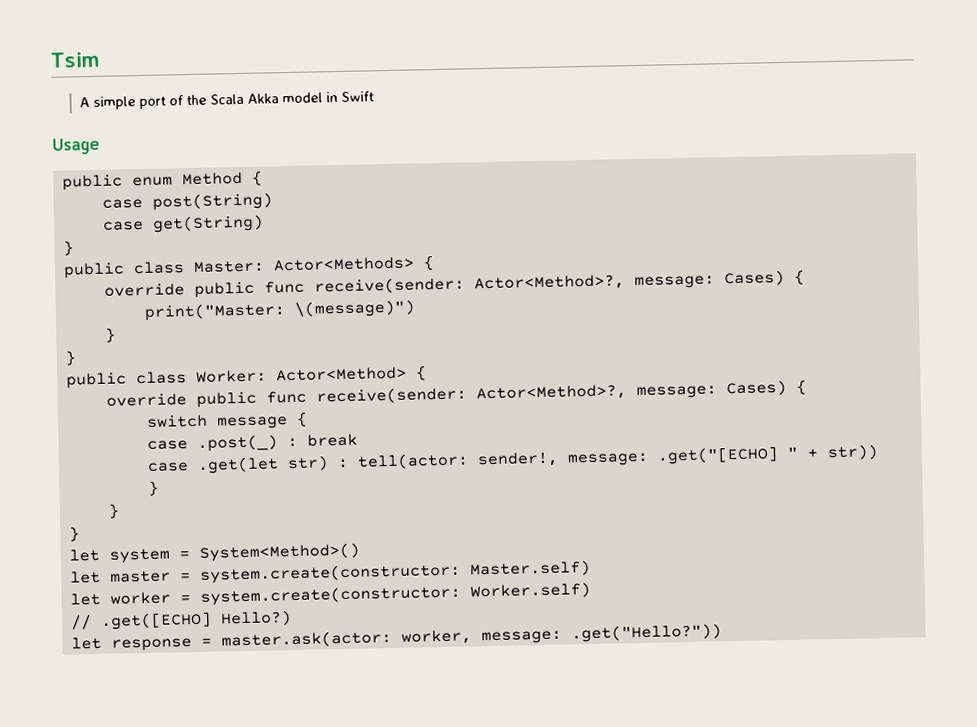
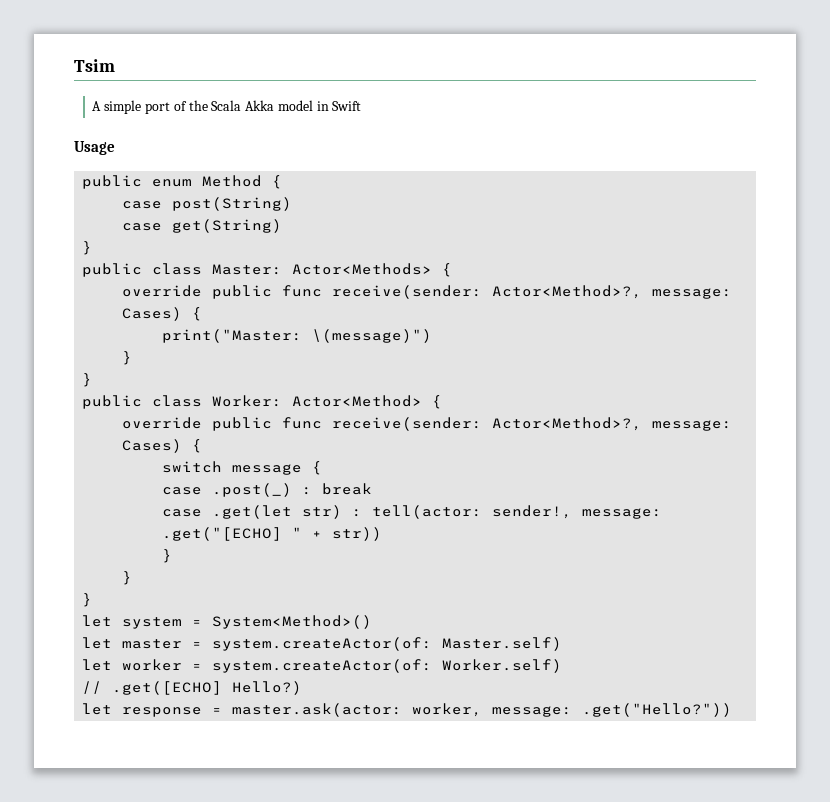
[199,562,461,584] system.create(constructor: -> [212,637,433,651] system.createActor(of:
[199,584,461,606] system.create(constructor: -> [212,659,433,673] system.createActor(of:

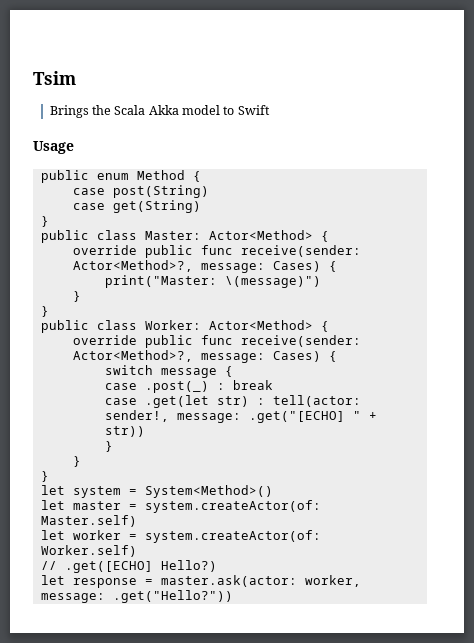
[92,100,187,114] A simple port of -> [49,105,89,118] Brings
[316,101,329,111] in -> [223,106,235,115] to
[292,263,433,275] Actor<Methods> -> [208,230,313,240] Actor<Method>

